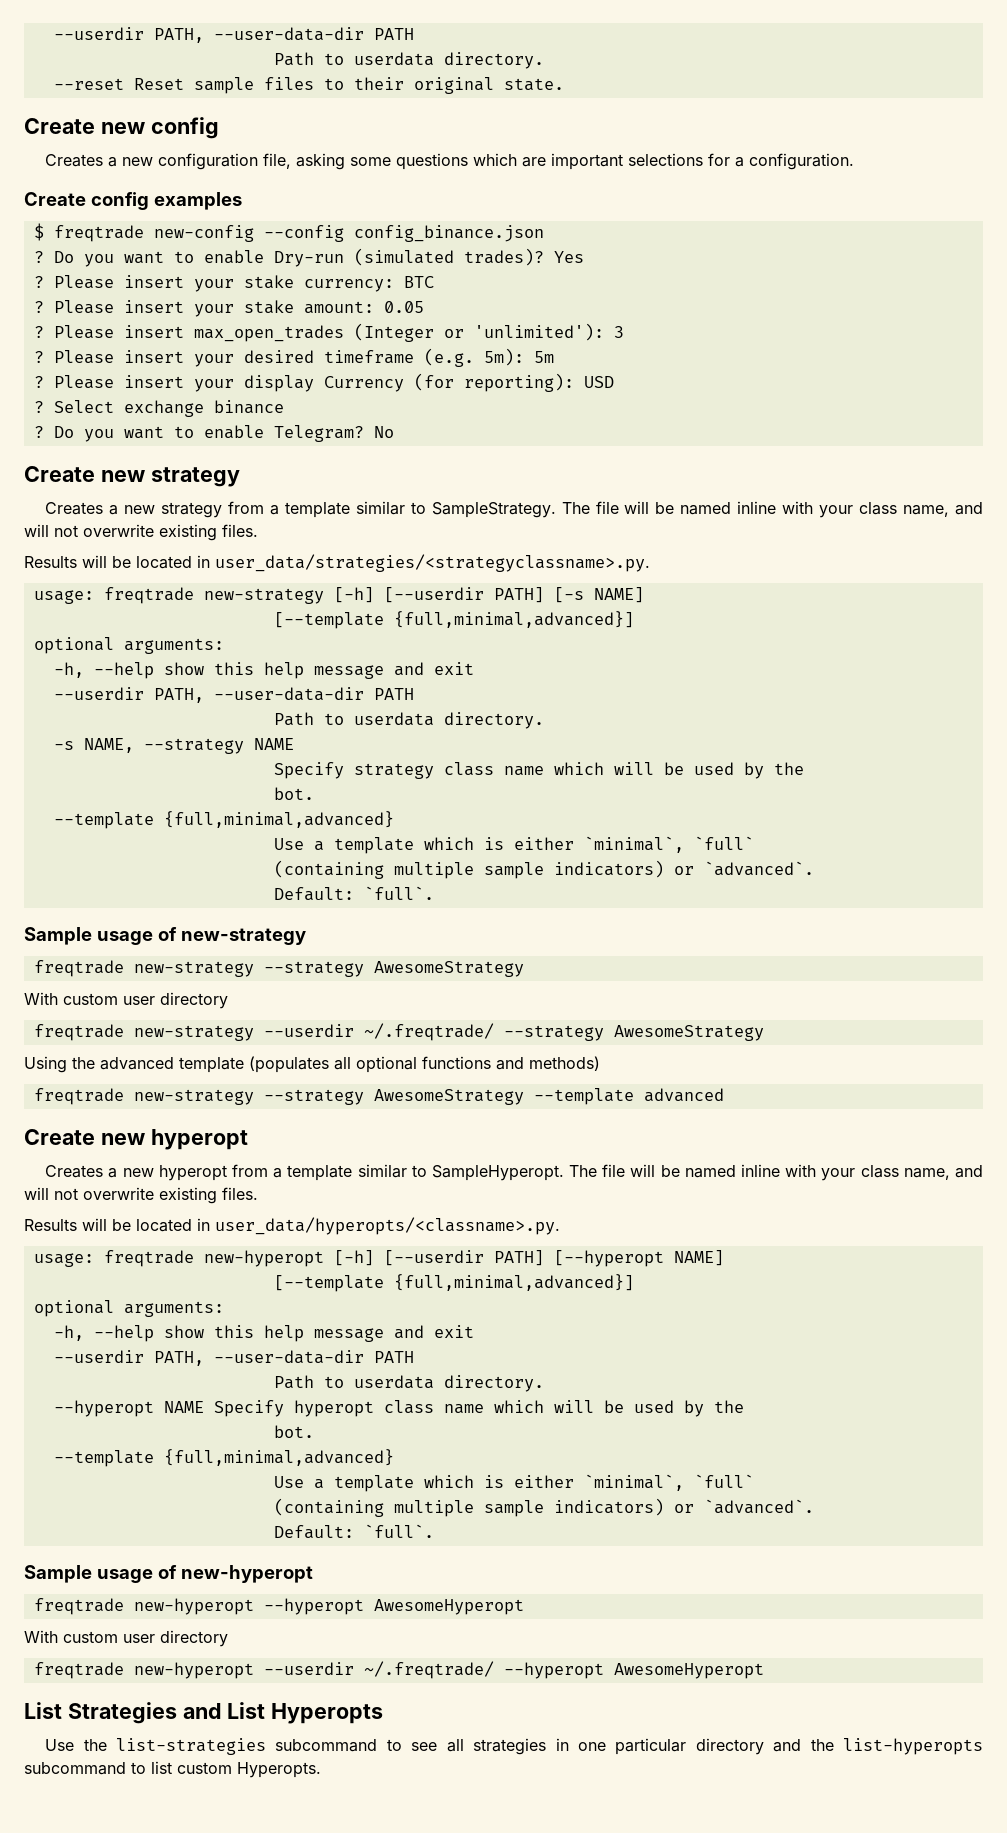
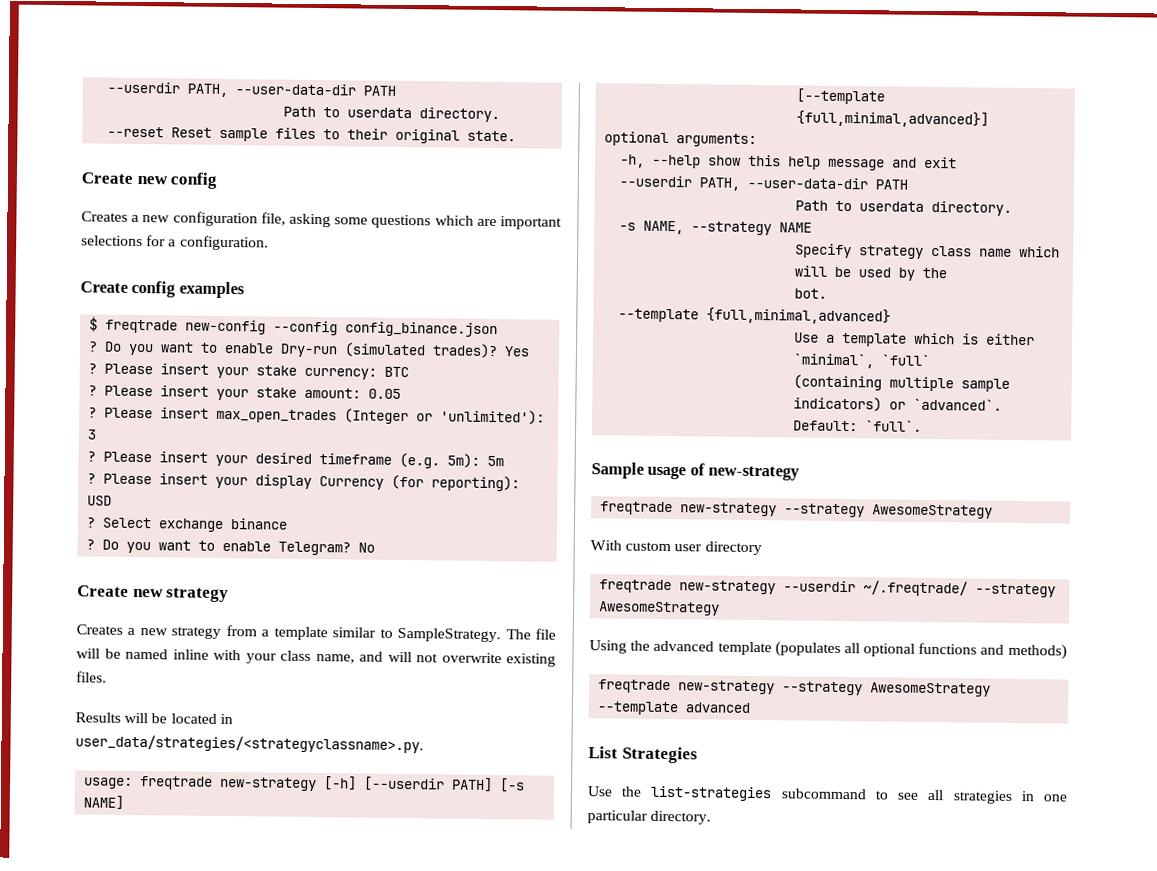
[24,1129,248,1150] [45,1164,984,1181] [24,1187,258,1204] [24,1217,560,1235] [33,1250,724,1267] [273,1274,634,1292] [33,1300,224,1317] [53,1325,474,1342] [53,1350,414,1366] [273,1375,544,1392] [53,1400,744,1417] [273,1425,314,1438] [53,1449,394,1467] [273,1474,754,1492] [273,1498,814,1517] [273,1524,434,1539] [24,1565,313,1583] [33,1598,524,1615] [24,1630,228,1647] [33,1661,764,1679] // Create new hyperopt // Creates a new hyperopt from a template similar to SampleHyperopt. The file will be named inline with your class name, and will not overwrite existing files. // Results will be located in user_data/hyperopts/<classname>.py. // usage: freqtrade new-hyperopt [-h] [--userdir PATH] [--hyperopt NAME] // [--template {full,minimal,advanced}] // optional arguments: // -h, --help show this help message and exit // --userdir PATH, --user-data-dir PATH // Path to userdata directory. // --hyperopt NAME Specify hyperopt class name which will be used by the // bot. // --template {full,minimal,advanced} // Use a template which is either `minimal`, `full` // (containing multiple sample indicators) or `advanced`. // Default: `full`. // Sample usage of new-hyperopt // freqtrade new-hyperopt --hyperopt AwesomeHyperopt // With custom user directory // freqtrade new-hyperopt --userdir ~/.freqtrade/ --hyperopt AwesomeHyperopt -> (751, 707) none
[182,1702,384,1724] and List Hyperopts -> (698, 755) none
[695,1738,983,1755] [24,1761,321,1778] directory and the list-hyperopts subcommand to list custom Hyperopts. -> [650,810,712,825] directory.

